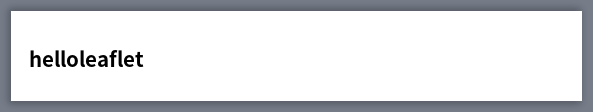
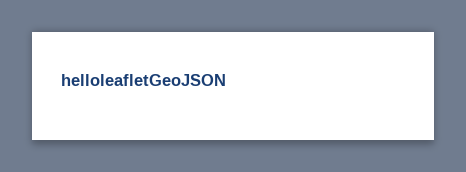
[29,50,144,67] helloleaflet -> [61,74,226,86] helloleafletGeoJSON

